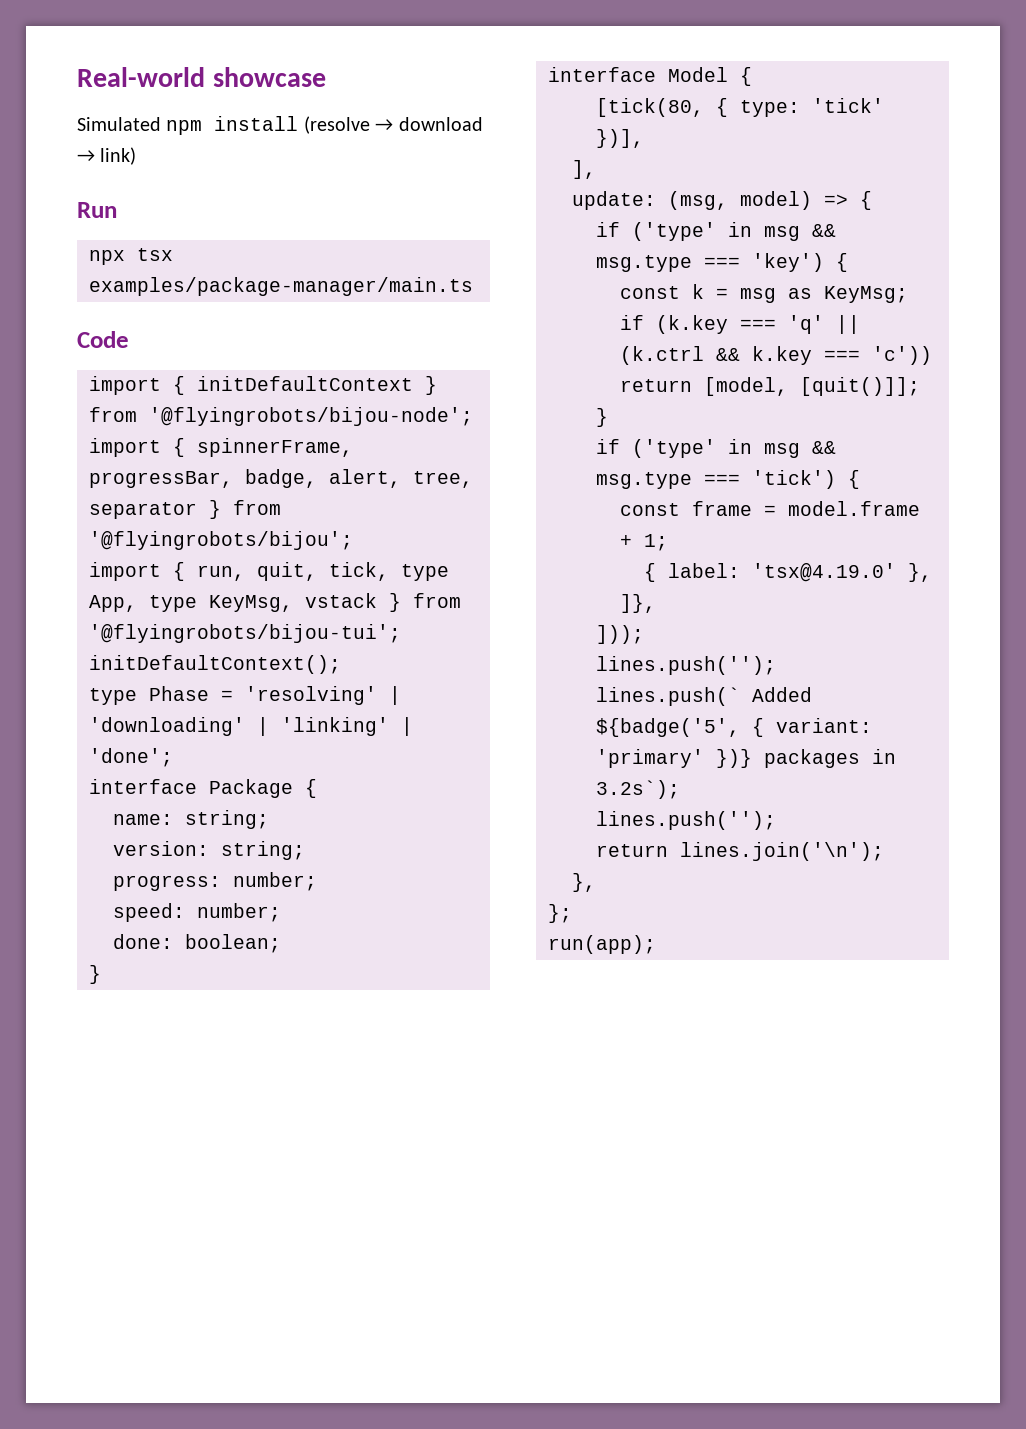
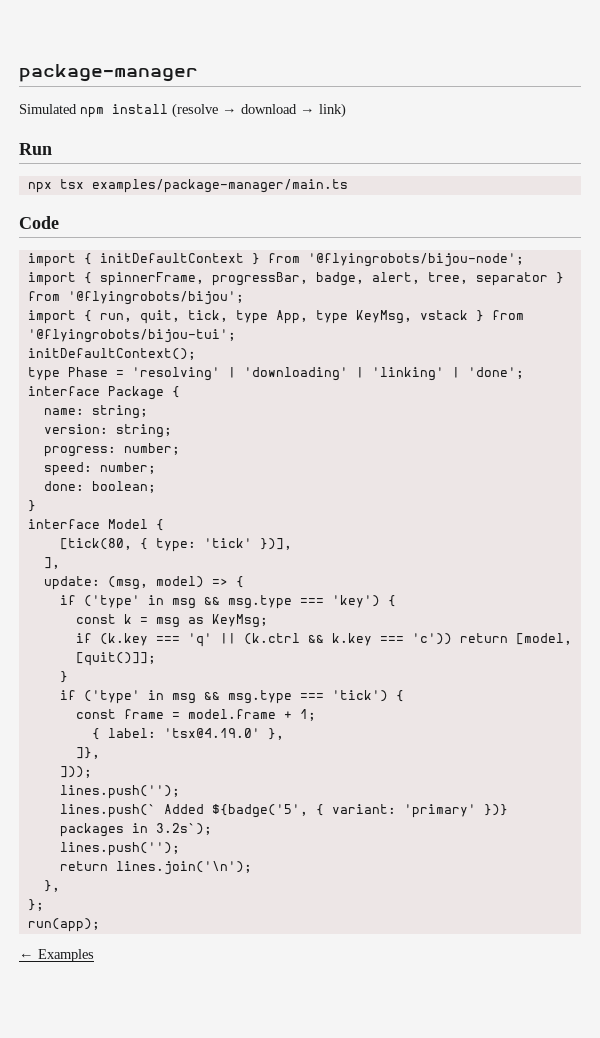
[77,67,326,87] Real-world showcase -> [19,64,198,82] package-manager
(656, 944) none -> [19,949,94,962] // ← Examples

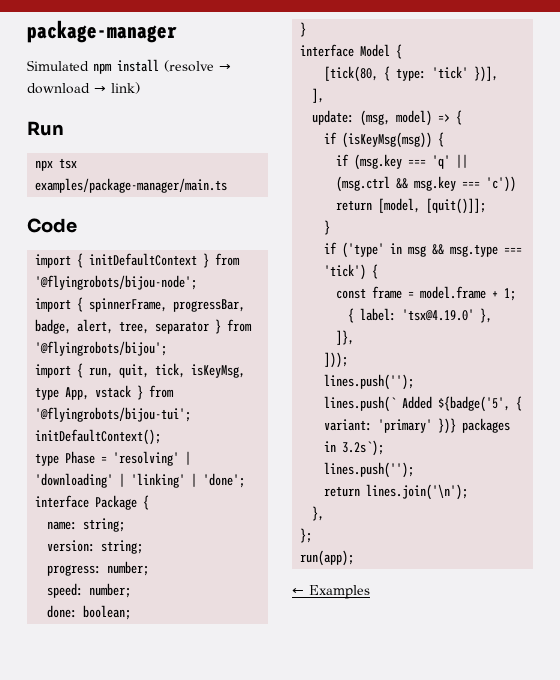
(228, 316) none -> [191,364,246,378] isKeyMsg,
[315,310,412,324] type KeyMsg, -> (90, 393) none
[83,595,396,609] [75,614,268,628] [75,633,148,646] ('type' in msg && msg.type === 'key') { // const k = msg as KeyMsg; // if (k.key -> [342,132,445,148] [336,154,403,170] (isKeyMsg(msg)) { // if (msg.key
[243,633,372,646] (k.ctrl && k.key -> [336,176,457,192] (msg.ctrl && msg.key

